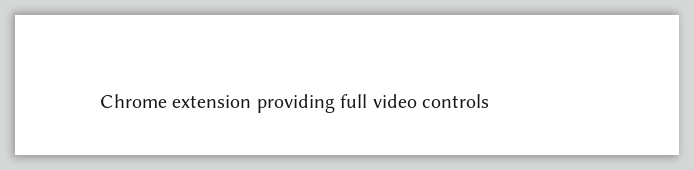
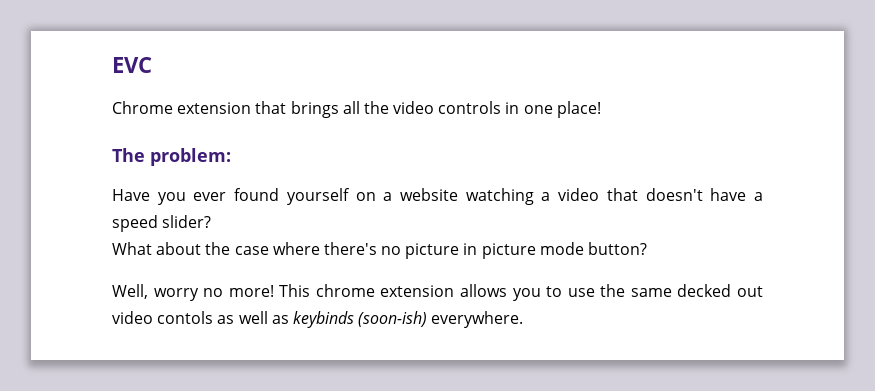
(100, 101) none -> [112,57,152,73] EVC //
[256,94,489,113] providing full video controls -> [255,101,601,118] [112,148,231,166] [112,188,763,205] [112,215,212,232] [112,242,648,259] [112,284,763,301] [112,311,524,328] that brings all the video controls in one place! // The problem: // Have you ever found yourself on a website watching a video that doesn't have a speed slider? // What about the case where there's no picture in picture mode button? // Well, worry no more! This chrome extension allows you to use the same decked out video contols as well as keybinds (soon-ish) everywhere.

